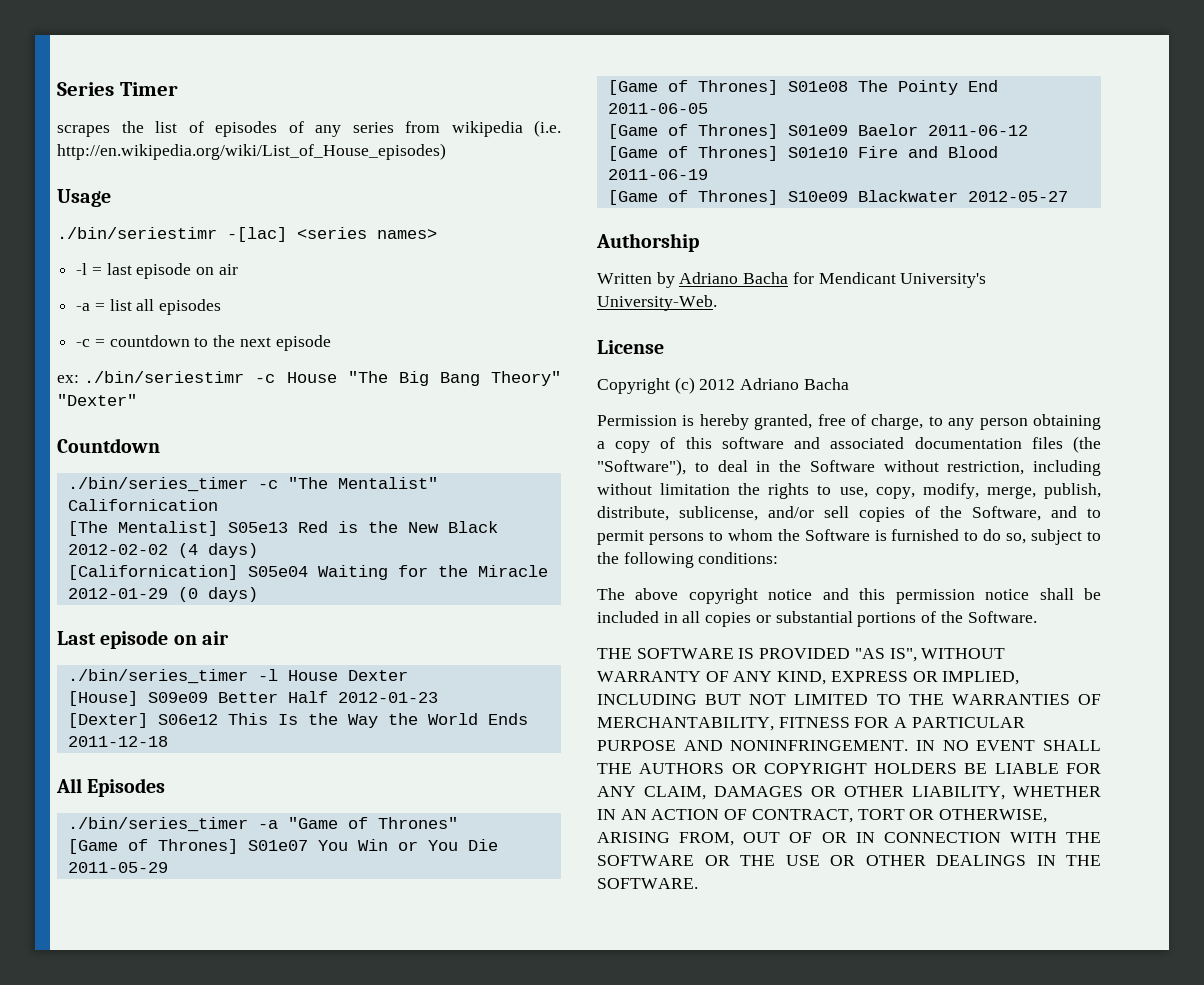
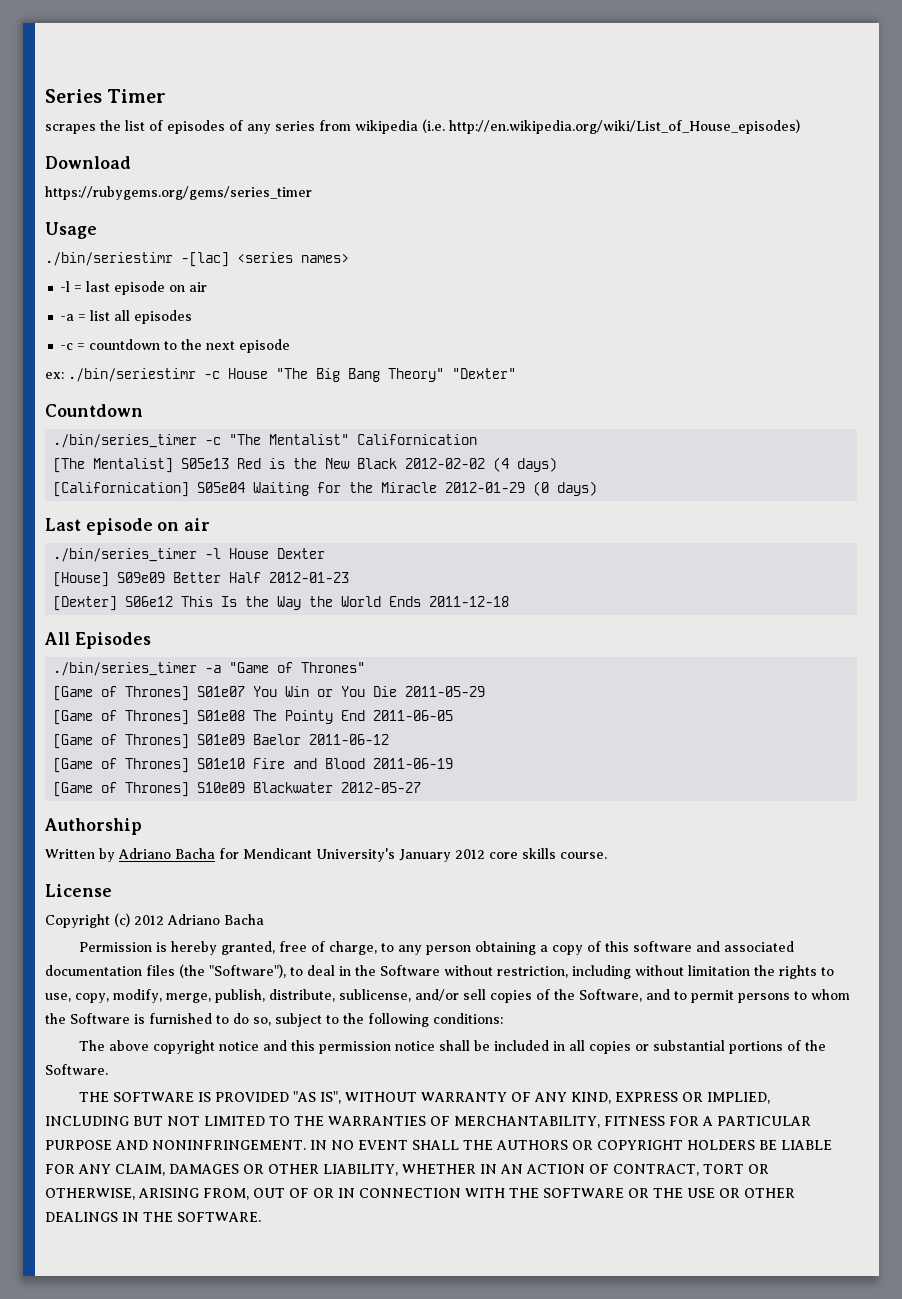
(446, 151) none -> [45,156,131,169] [45,186,312,200] // Download // https://rubygems.org/gems/series_timer
[597,295,717,311] University-Web. -> [399,848,607,862] January 2012 core skills course.

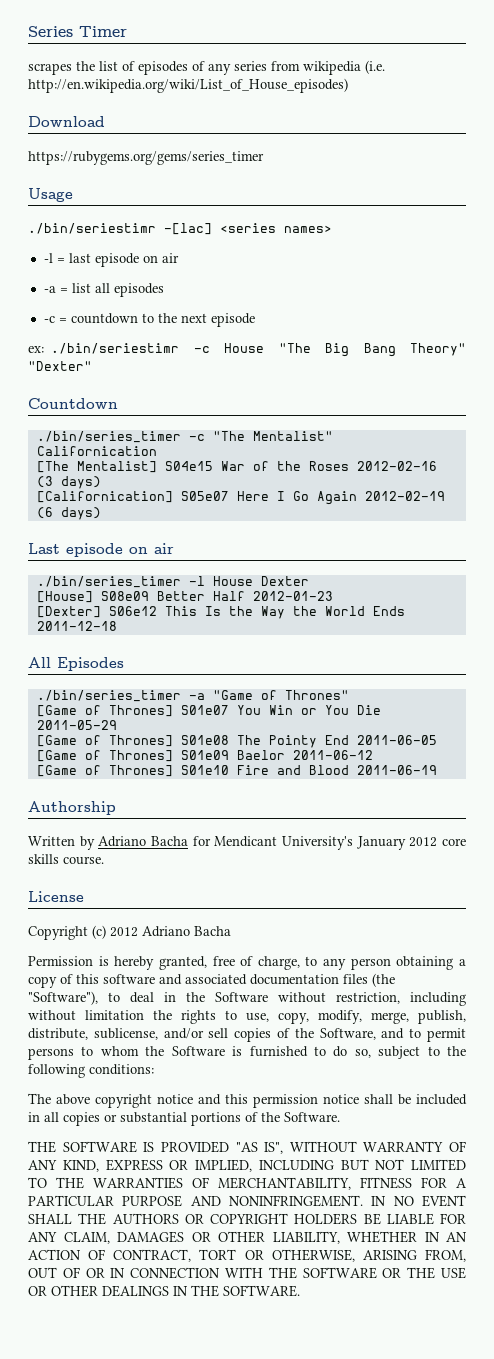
[181,457,558,472] [53,481,550,497] S05e13 Red is the New Black 2012-02-02 (4 days) // [Californication] S05e04 Waiting for the Miracle 2012-01-29 (0 -> [164,461,437,471] [36,476,101,489] [36,491,445,505] [36,507,53,519] S04e15 War of the Roses 2012-02-16 (3 days) // [Californication] S05e07 Here I Go Again 2012-02-19 (6
[117,572,166,583] S09e09 -> [100,591,149,601] S08e09
[53,782,422,797] // [Game of Thrones] S10e09 Blackwater 2012-05-27 -> (437, 770) none

